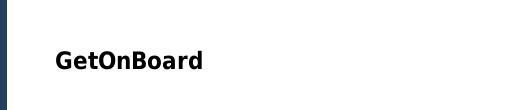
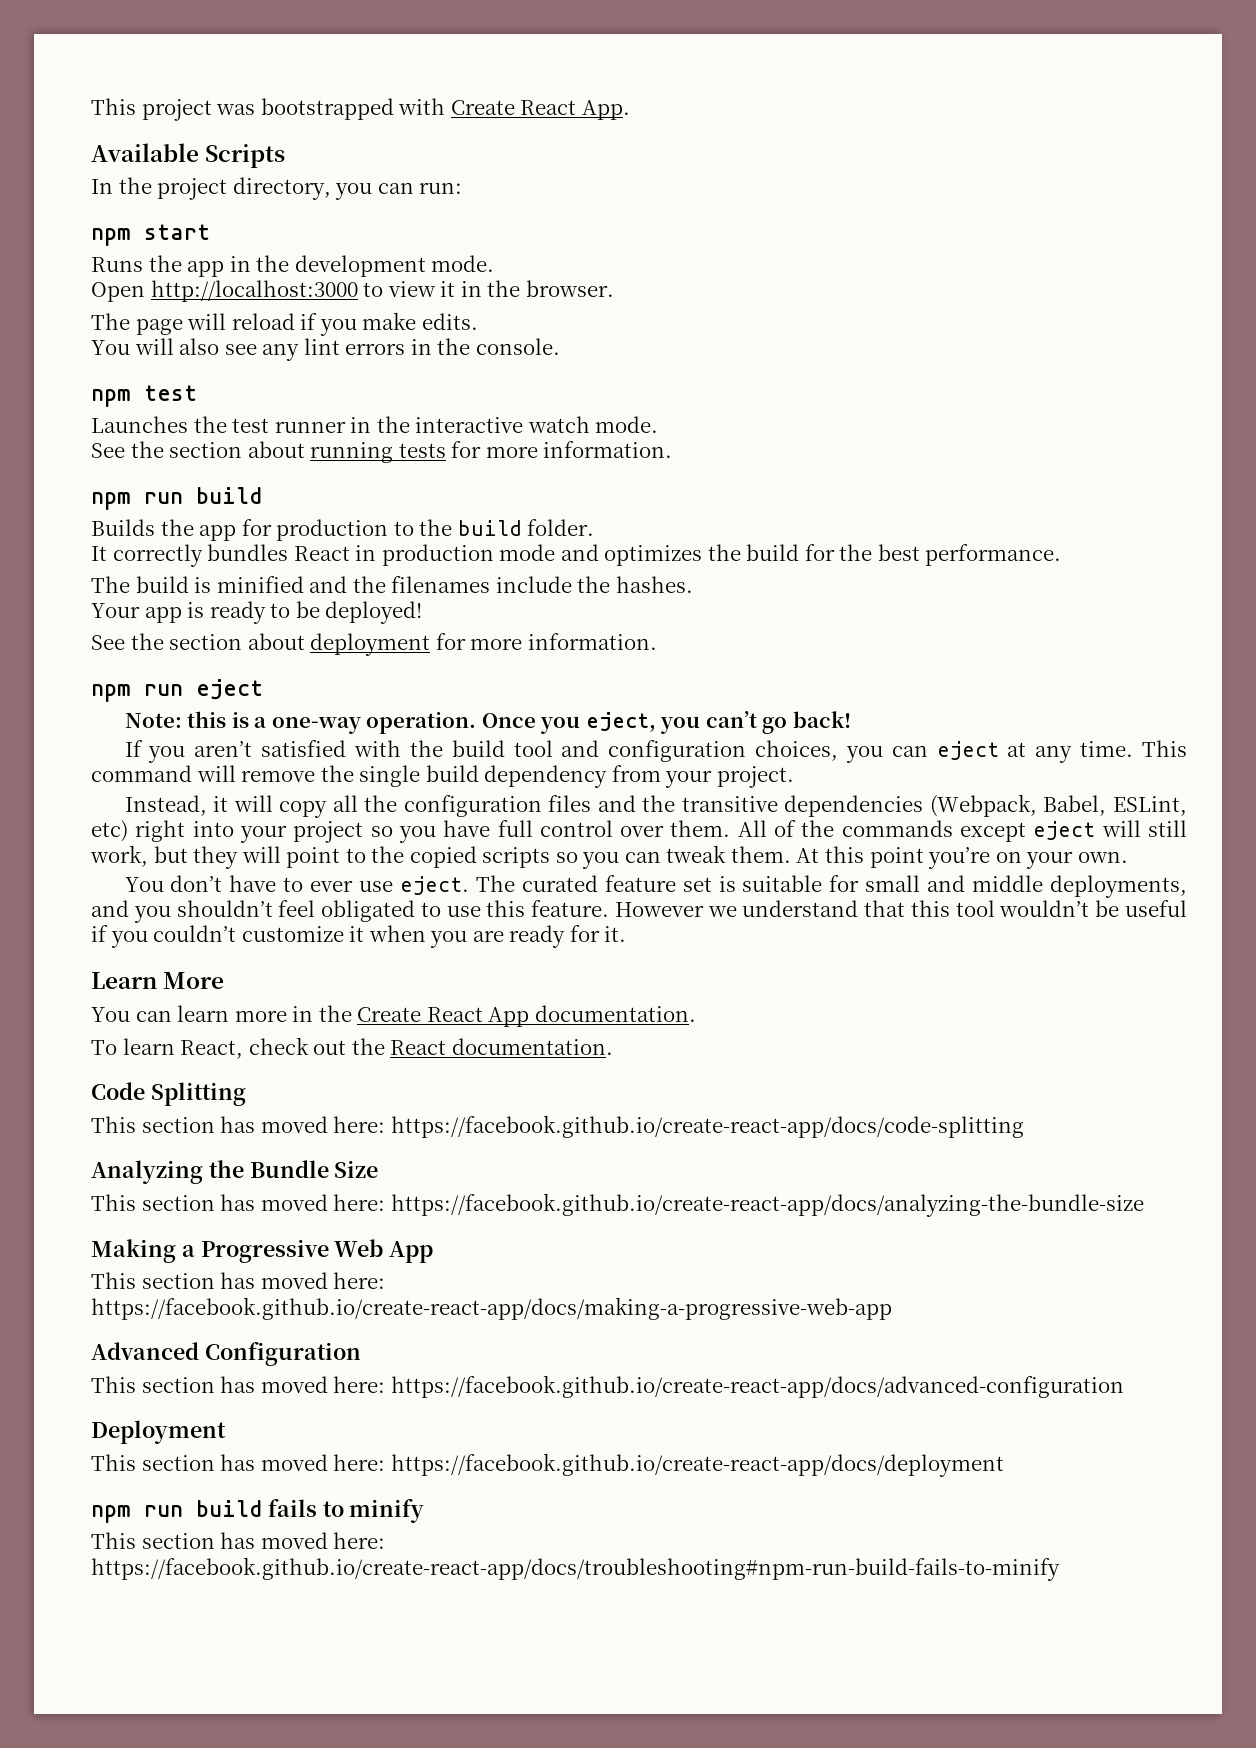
[55,50,203,70] GetOnBoard -> [91,98,630,121] [91,143,286,168] [91,177,463,200] [91,224,210,246] [91,255,495,277] [91,280,614,302] [91,312,478,336] [91,338,560,361] [91,385,197,407] [91,416,659,433] [91,441,673,463] [91,487,262,510] [91,519,595,541] [91,544,1062,567] [91,576,693,593] [91,601,423,624] [91,633,657,656] [91,679,263,702] [124,711,851,734] [124,740,1188,763] [91,765,794,788] [124,794,1188,818] [91,820,1187,843] [90,845,1128,869] [124,875,1187,898] [91,900,1187,923] [91,925,627,948] [91,972,225,989] [91,1005,696,1027] [91,1037,613,1059] [91,1082,246,1106] [91,1115,1024,1138] [91,1160,379,1184] [91,1193,1144,1217] [91,1239,434,1263] [91,1272,386,1289] [91,1297,892,1320] [91,1342,361,1366] [91,1375,1124,1398] [91,1420,226,1444] [91,1453,1004,1477] [91,1499,425,1523] [91,1532,386,1549] [91,1557,1060,1581] This project was bootstrapped with Create React App. // Available Scripts // In the project directory, you can run: // npm start // Runs the app in the development mode. // Open http://localhost:3000 to view it in the browser. // The page will reload if you make edits. // You will also see any lint errors in the console. // npm test // Launches the test runner in the interactive watch mode. // See the section about running tests for more information. // npm run build // Builds the app for production to the build folder. // It correctly bundles React in production mode and optimizes the build for the best performance. // The build is minified and the filenames include the hashes. // Your app is ready to be deployed! // See the section about deployment for more information. // npm run eject // Note: this is a one-way operation. Once you eject, you can’t go back! // If you aren’t satisfied with the build tool and configuration choices, you can eject at any time. This command will remove the single build dependency from your project. // Instead, it will copy all the configuration files and the transitive dependencies (Webpack, Babel, ESLint, etc) right into your project so you have full control over them. All of the commands except eject will still work, but they will point to the copied scripts so you can tweak them. At this point you’re on your own. // You don’t have to ever use eject. The curated feature set is suitable for small and middle deployments, and you shouldn’t feel obligated to use this feature. However we understand that this tool wouldn’t be useful if you couldn’t customize it when you are ready for it. // Learn More // You can learn more in the Create React App documentation. // To learn React, check out the React documentation. // Code Splitting // This section has moved here: https://facebook.github.io/create-react-app/docs/code-splitting // Analyzing the Bundle Size // This section has moved here: https://facebook.github.io/create-react-app/docs/analyzing-the-bundle-size // Making a Progressive Web App // This section has moved here: https://facebook.github.io/create-react-app/docs/making-a-progressive-web-app // Advanced Configuration // This section has moved here: https://facebook.github.io/create-react-app/docs/advanced-configuration // Deployment // This section has moved here: https://facebook.github.io/create-react-app/docs/deployment // npm run build fails to minify // This section has moved here: https://facebook.github.io/create-react-app/docs/troubleshooting#npm-run-build-fails-to-minify

